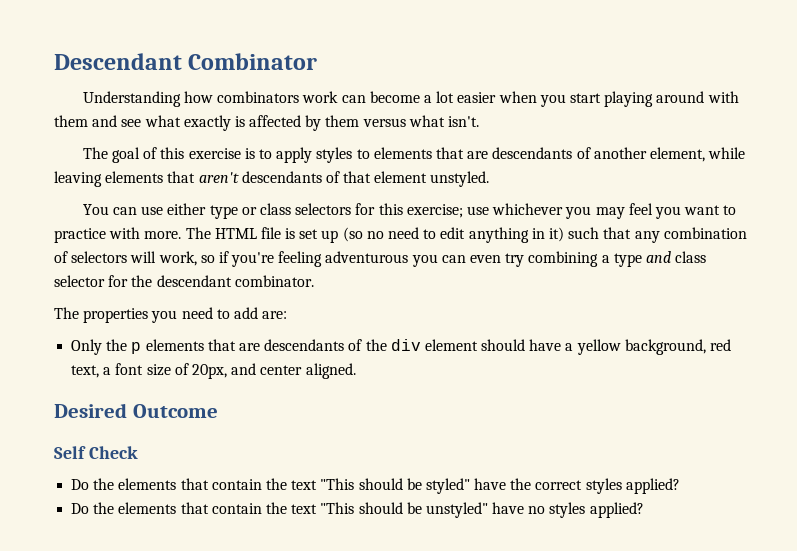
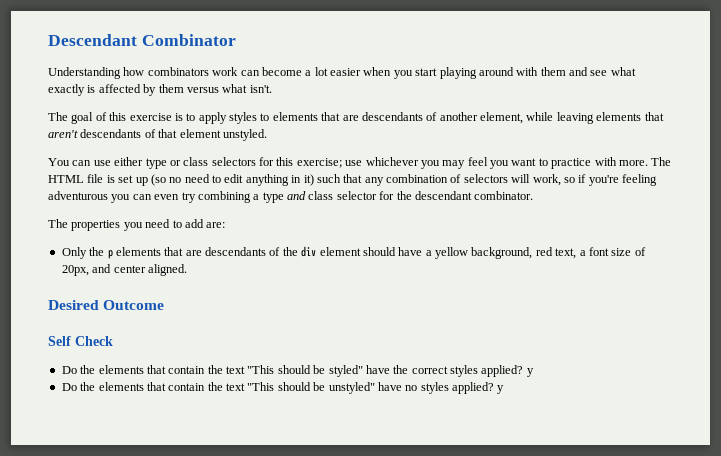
(680, 486) none -> [526,368,534,377] y
(644, 510) none -> [497,385,505,394] y

